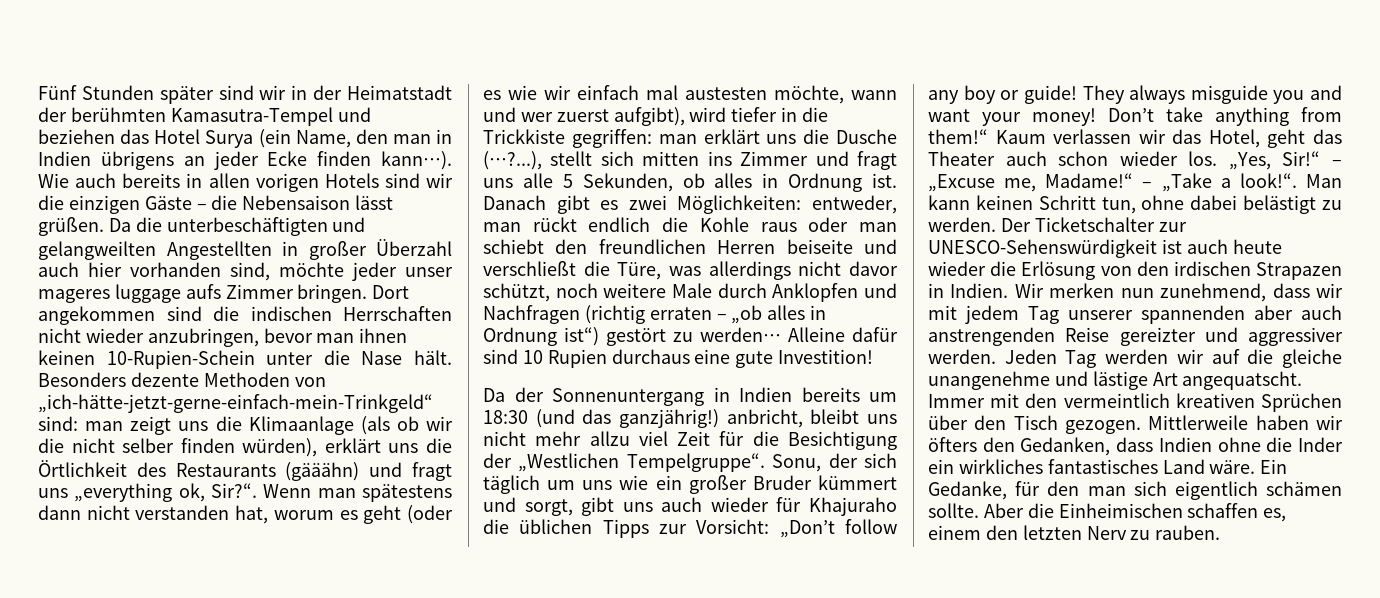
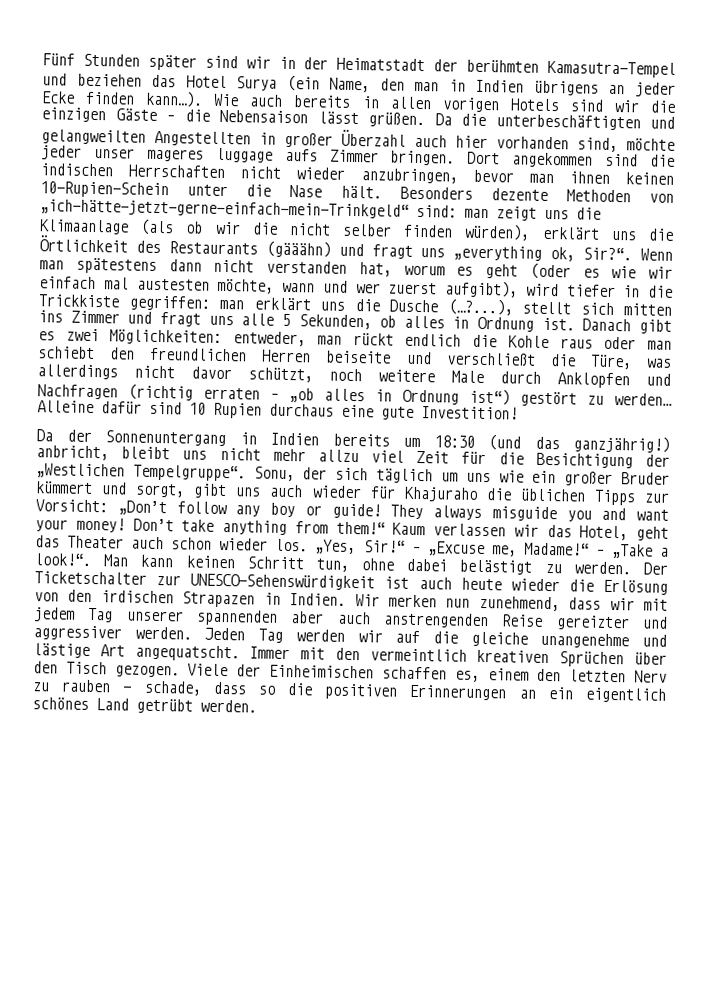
[1148,415,1343,430] [928,437,1343,456] [928,459,1288,474] [928,481,1342,500] [928,503,1054,518] Mittlerweile haben wir öfters den Gedanken, dass Indien ohne die Inder ein wirkliches fantastisches Land wäre. Ein Gedanke, für den man sich eigentlich schämen sollte. Aber die -> [187,663,262,677] Viele der
[1155,525,1221,540] rauben. -> [61,679,667,703] [32,697,257,714] rauben - schade, dass so die positiven Erinnerungen an ein eigentlich schönes Land getrübt werden.

